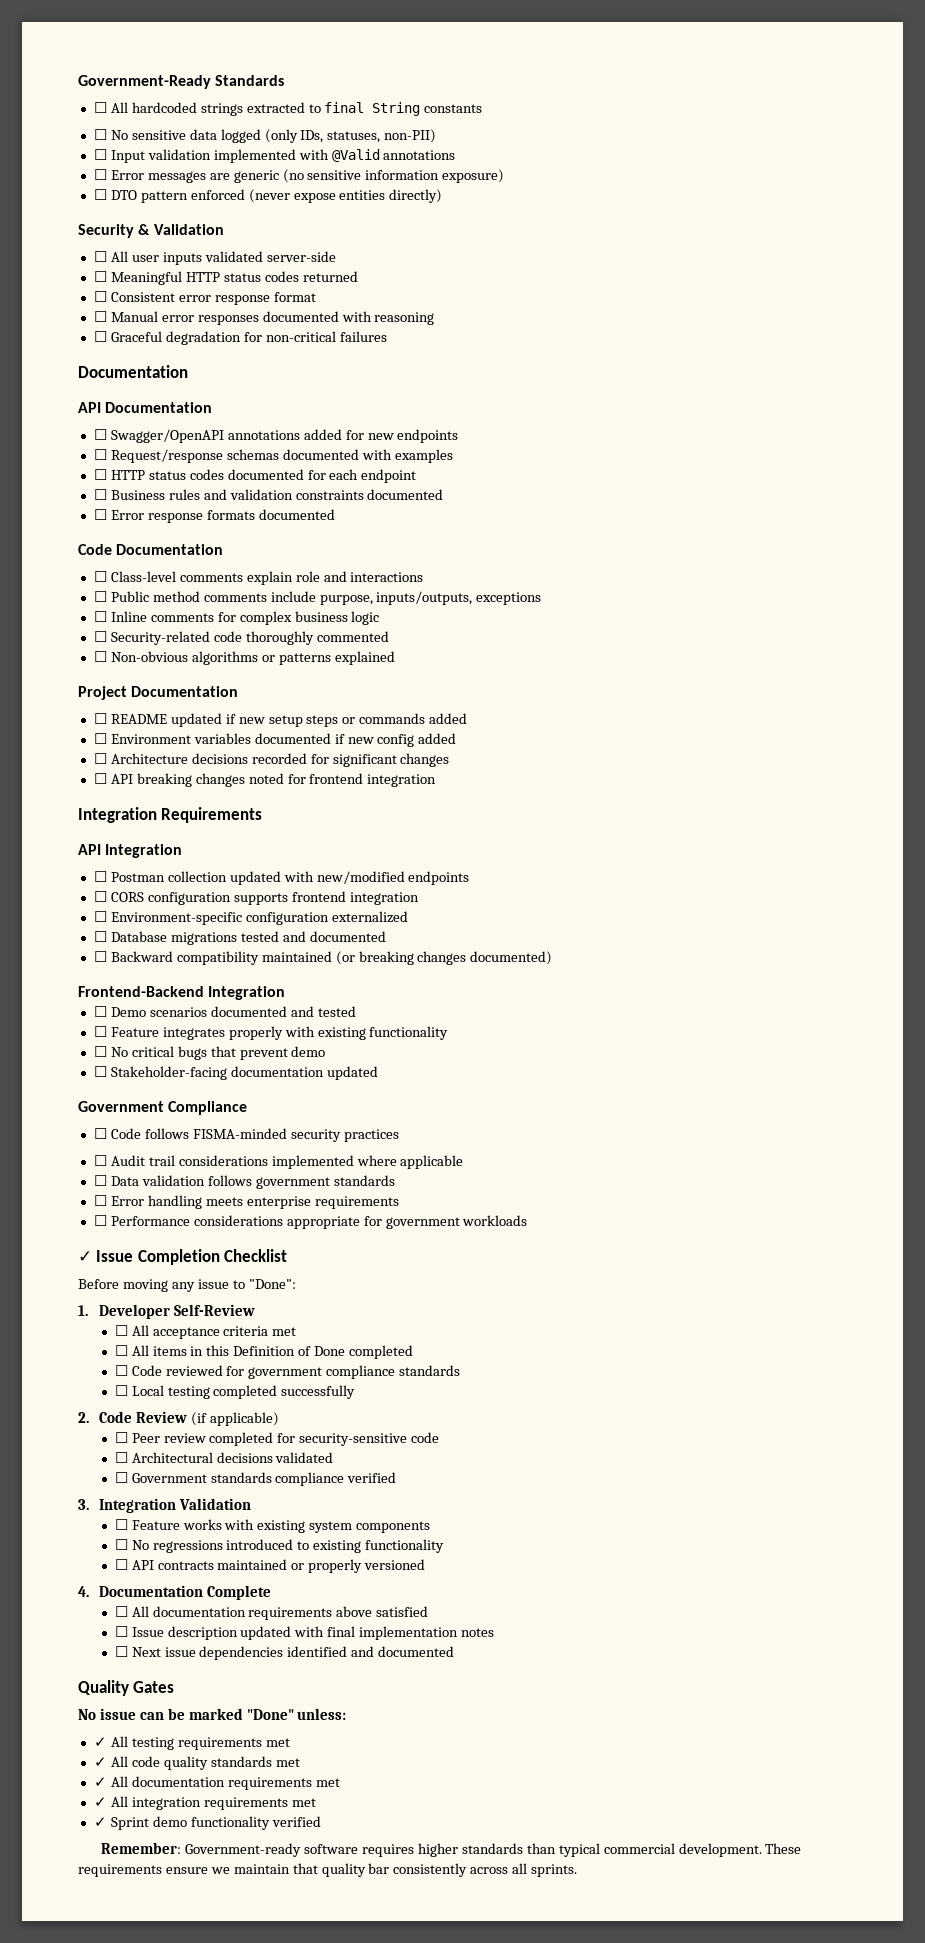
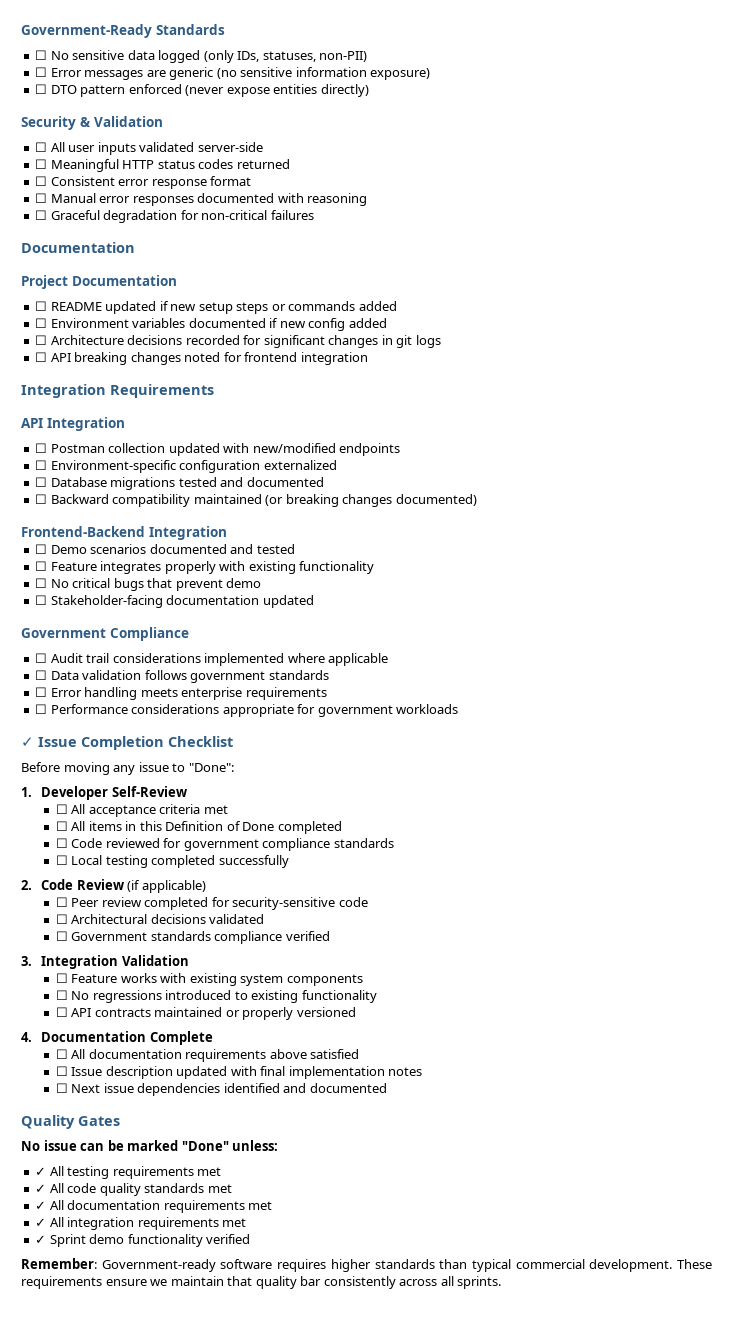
[93,102,483,116] // ☐ All hardcoded strings extracted to final String constants -> (225, 29) none
[93,149,456,163] // ☐ Input validation implemented with @Valid annotations -> (368, 56) none
[78,402,213,413] [93,429,459,443] [93,449,453,463] [93,469,417,483] [93,489,444,500] [93,509,335,523] [78,544,224,555] [93,571,424,585] [93,591,542,605] [93,611,380,625] [93,631,389,645] [93,651,395,665] // API Documentation // ☐ Swagger/OpenAPI annotations added for new endpoints // ☐ Request/response schemas documented with examples // ☐ HTTP status codes documented for each endpoint // ☐ Business rules and validation constraints documented // ☐ Error response formats documented // Code Documentation // ☐ Class-level comments explain role and interactions // ☐ Public method comments include purpose, inputs/outputs, exceptions // ☐ Inline comments for complex business logic // ☐ Security-related code thoroughly commented // ☐ Non-obvious algorithms or patterns explained -> (135, 247) none
(450, 760) none -> [381,335,441,348] in git logs
[93,891,419,905] // ☐ CORS configuration supports frontend integration -> (401, 449) none
[93,1128,399,1142] // ☐ Code follows FISMA-minded security practices -> (189, 634) none

